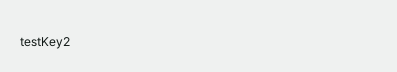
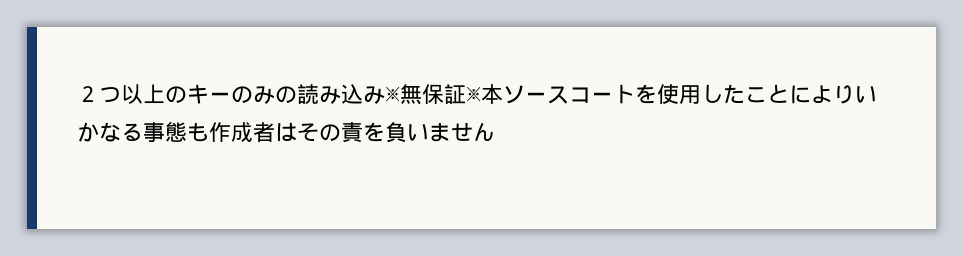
[20,37,70,49] testKey2 -> [77,84,877,105] [77,121,495,143] ２つ以上のキーのみの読み込み※無保証※本ソースコートを使用したことによりいかなる事態も作成者はその責を負いません

